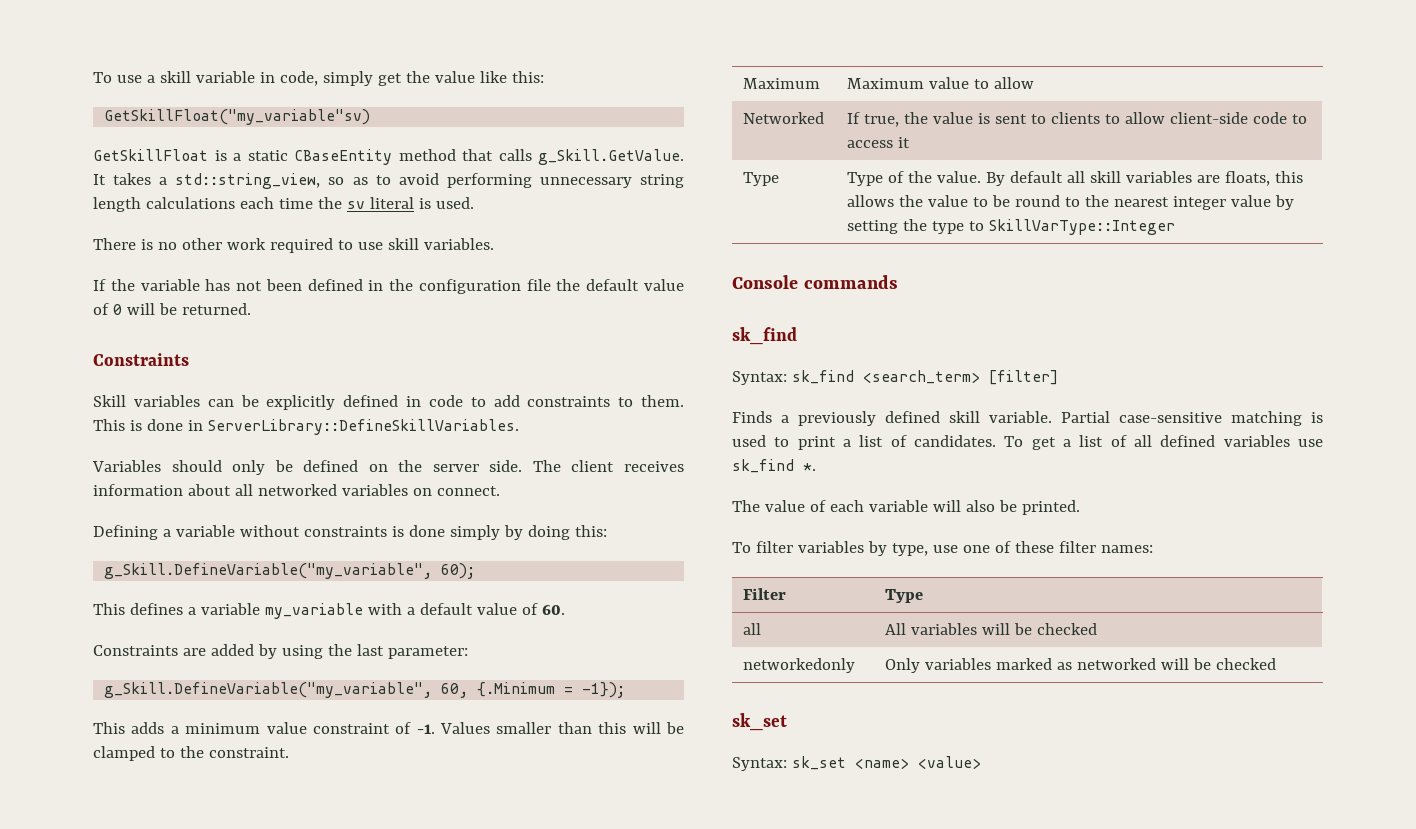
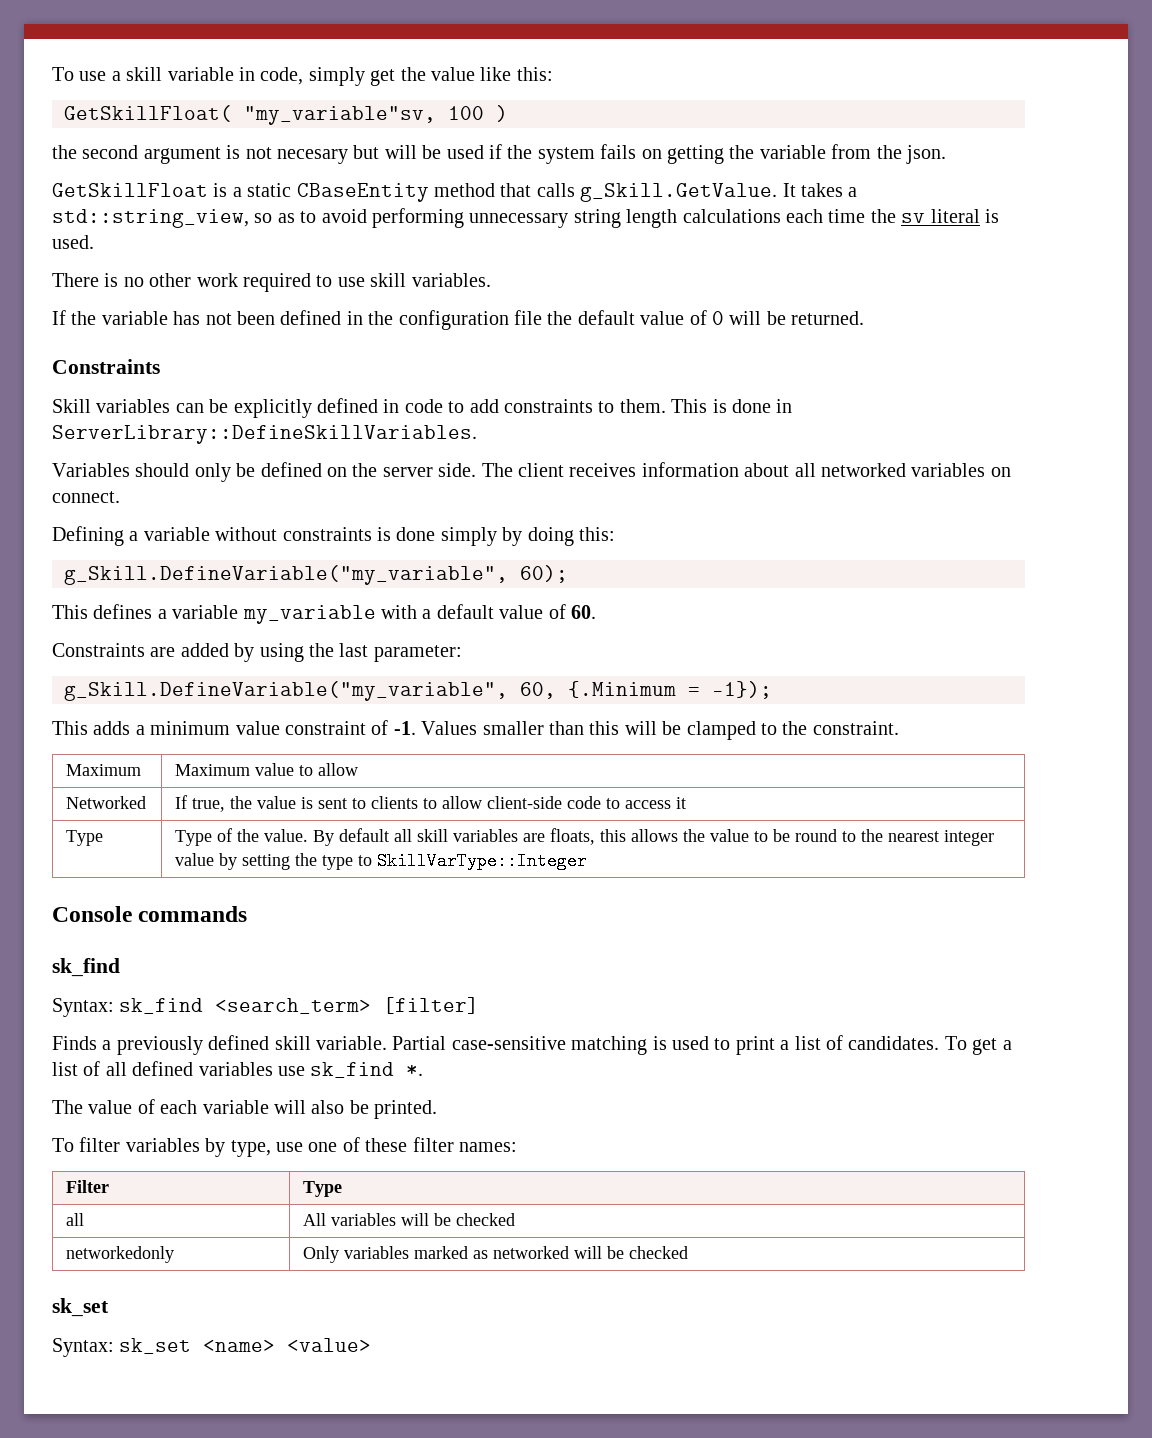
[104,109,371,125] GetSkillFloat("my_variable"sv) -> [64,105,508,125] [52,144,946,164] GetSkillFloat( "my_variable"sv, 100 ) // the second argument is not necesary but will be used if the system fails on getting the variable from the json.

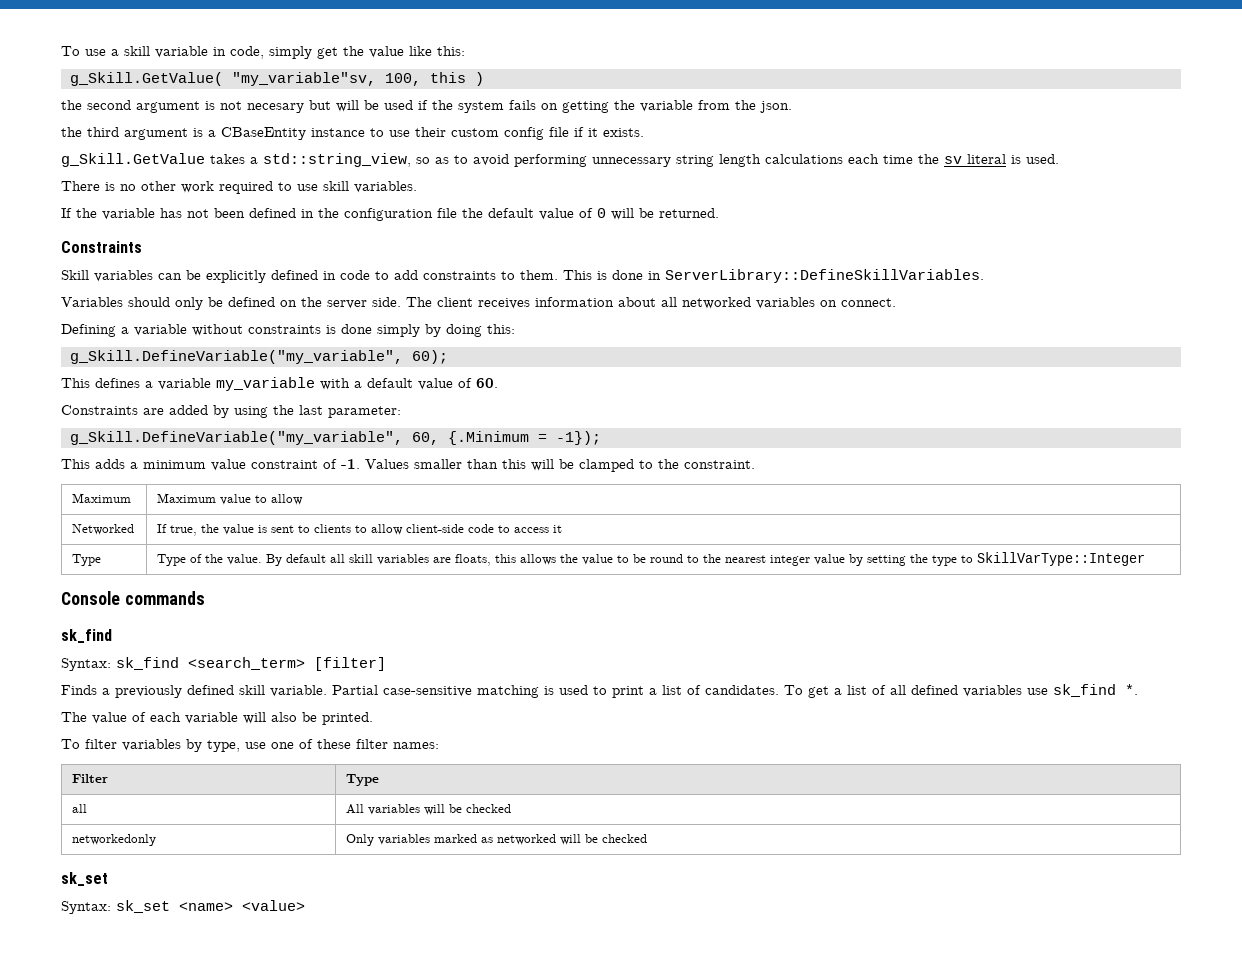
[64,105,484,125] GetSkillFloat( "my_variable"sv, 100 -> [69,72,466,86] g_Skill.GetValue( "my_variable"sv, 100, this
[52,183,796,202] GetSkillFloat is a static CBaseEntity method that calls g_Skill.GetValue. It -> [61,127,644,140] [61,153,205,167] the third argument is a CBaseEntity instance to use their custom config file if it exists. // g_Skill.GetValue

